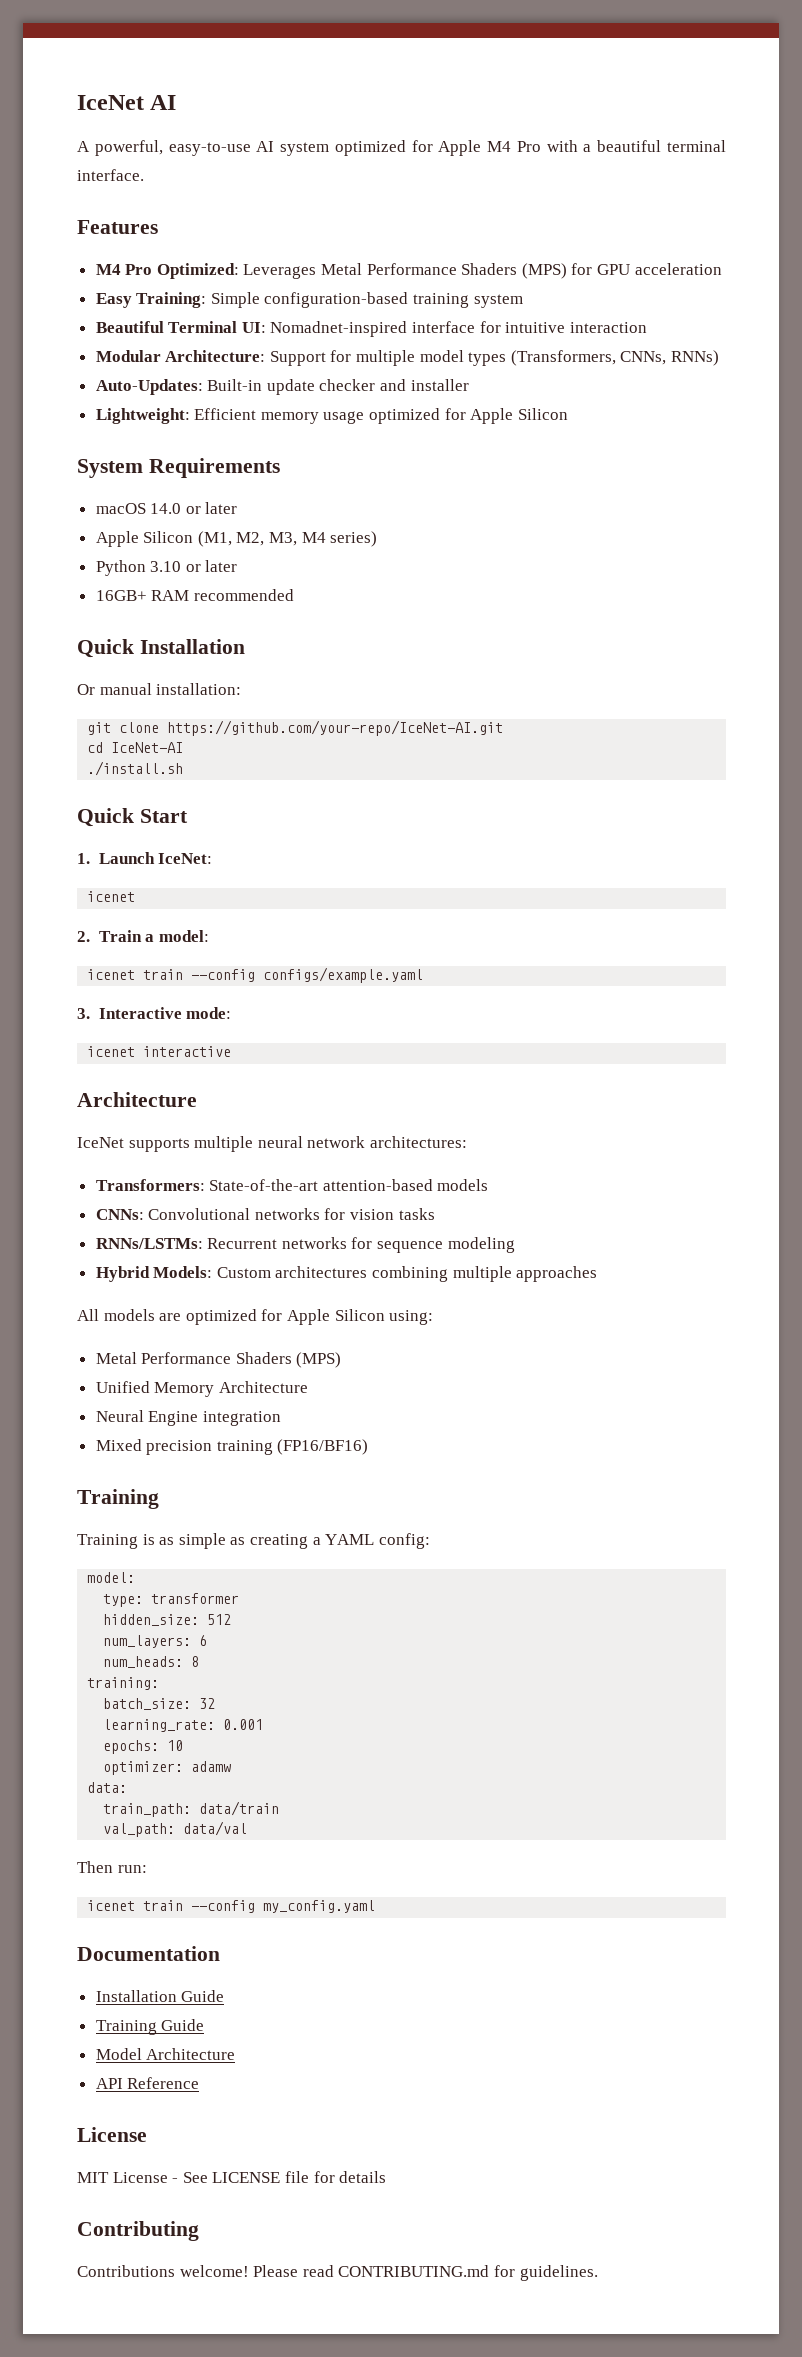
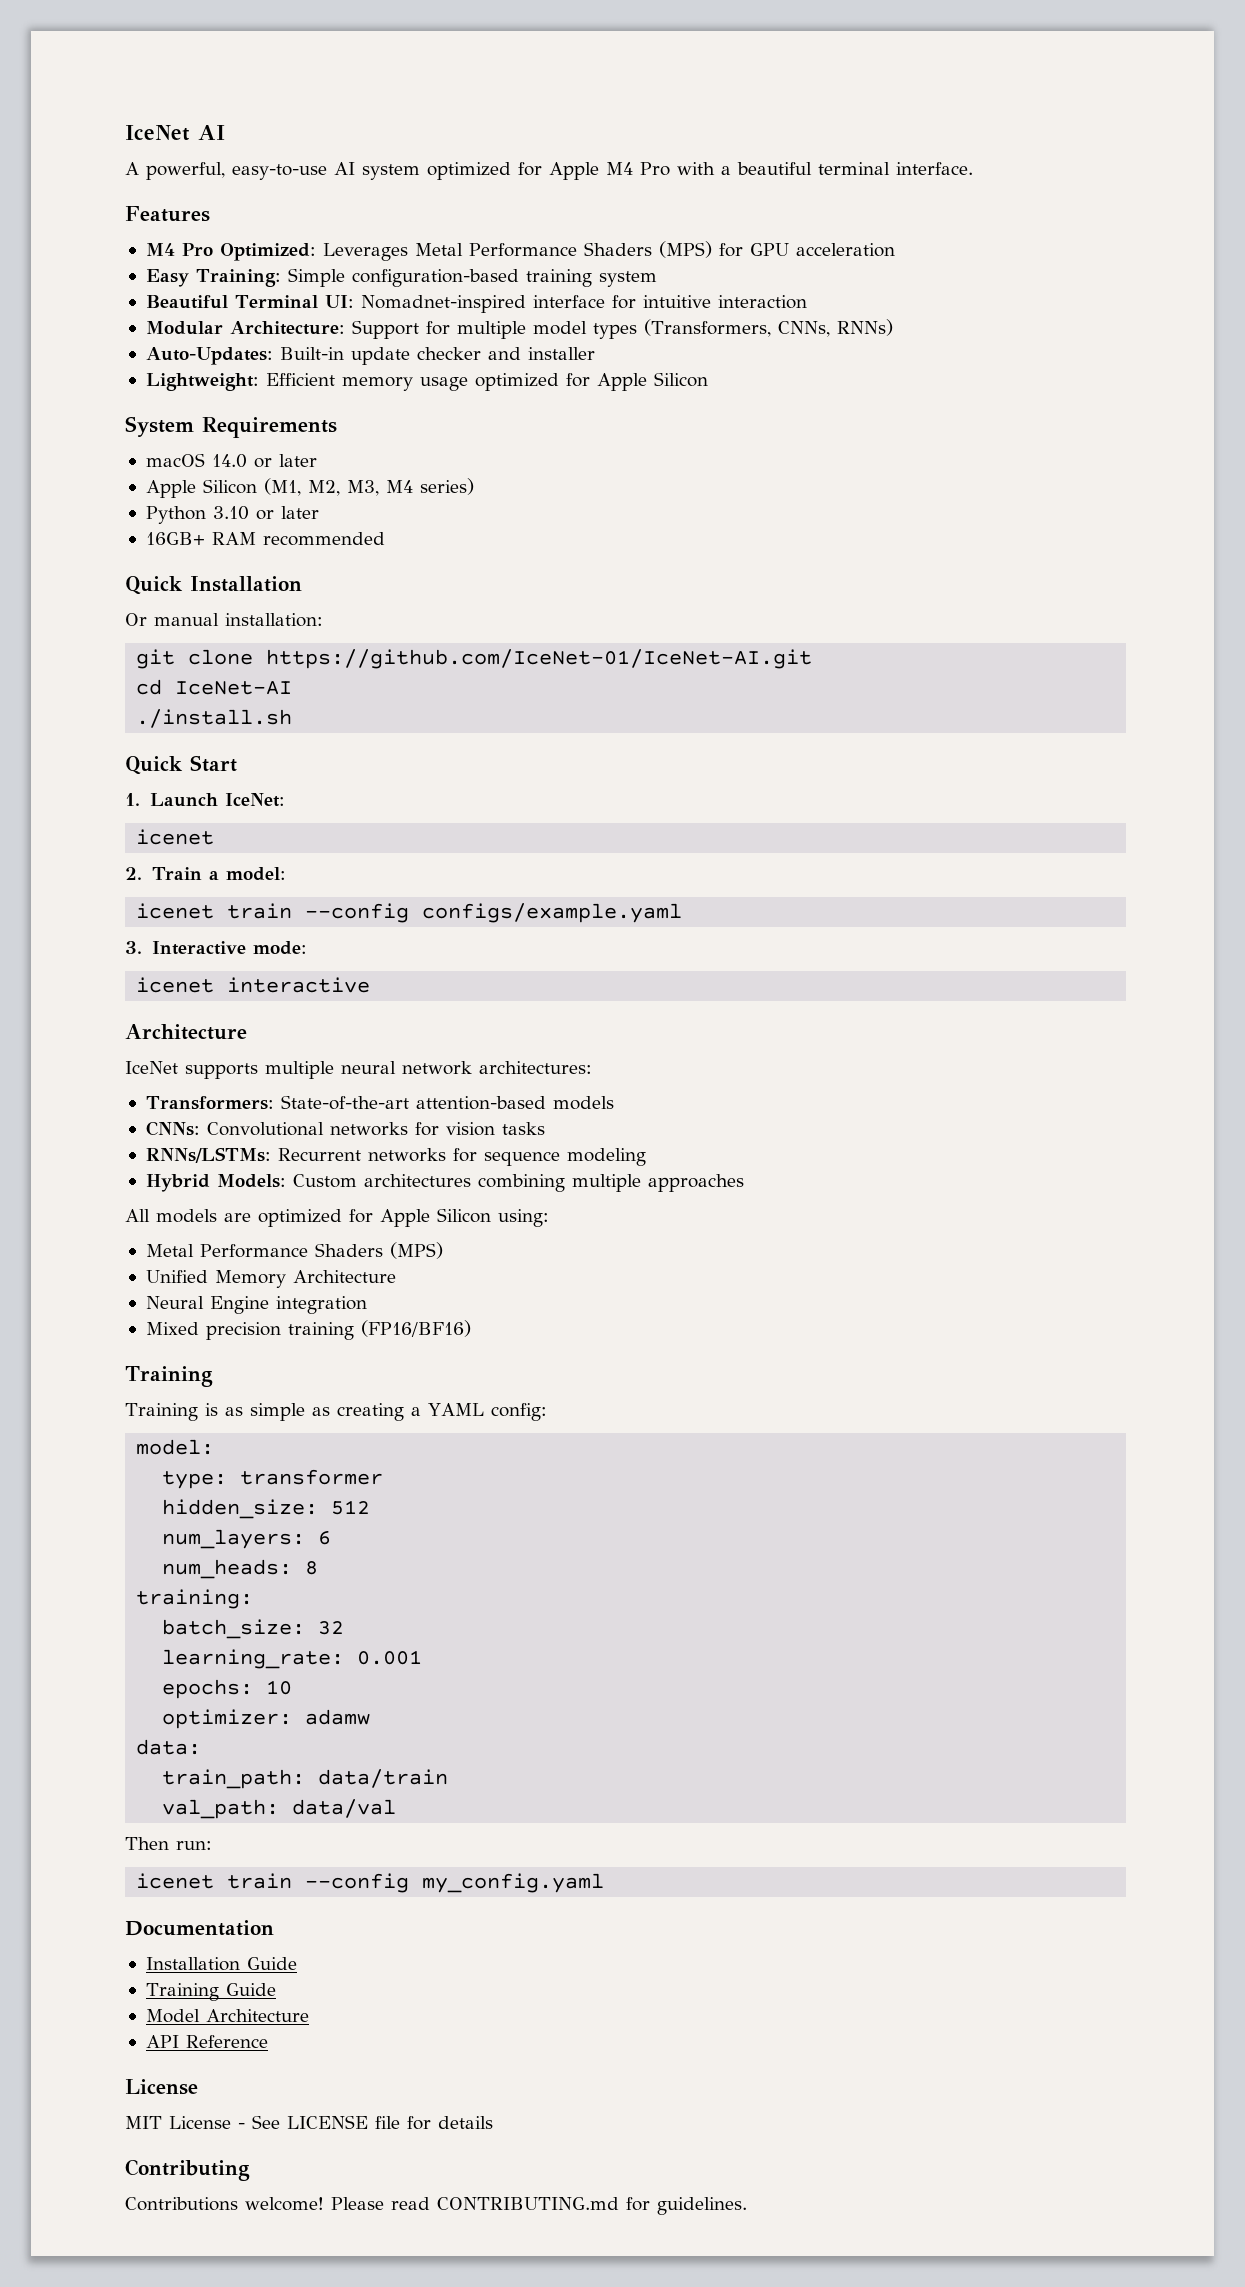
[167,720,504,736] https://github.com/your-repo/IceNet-AI.git -> [266,649,813,669] https://github.com/IceNet-01/IceNet-AI.git

